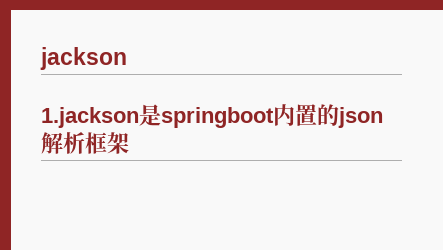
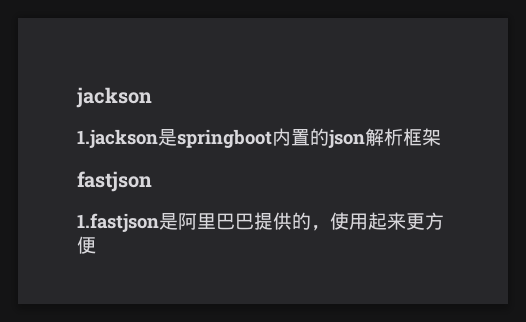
(129, 143) none -> [77,171,152,192] [77,212,444,232] [77,236,96,254] // fastjson // 1.fastjson是阿里巴巴提供的，使用起来更方便

